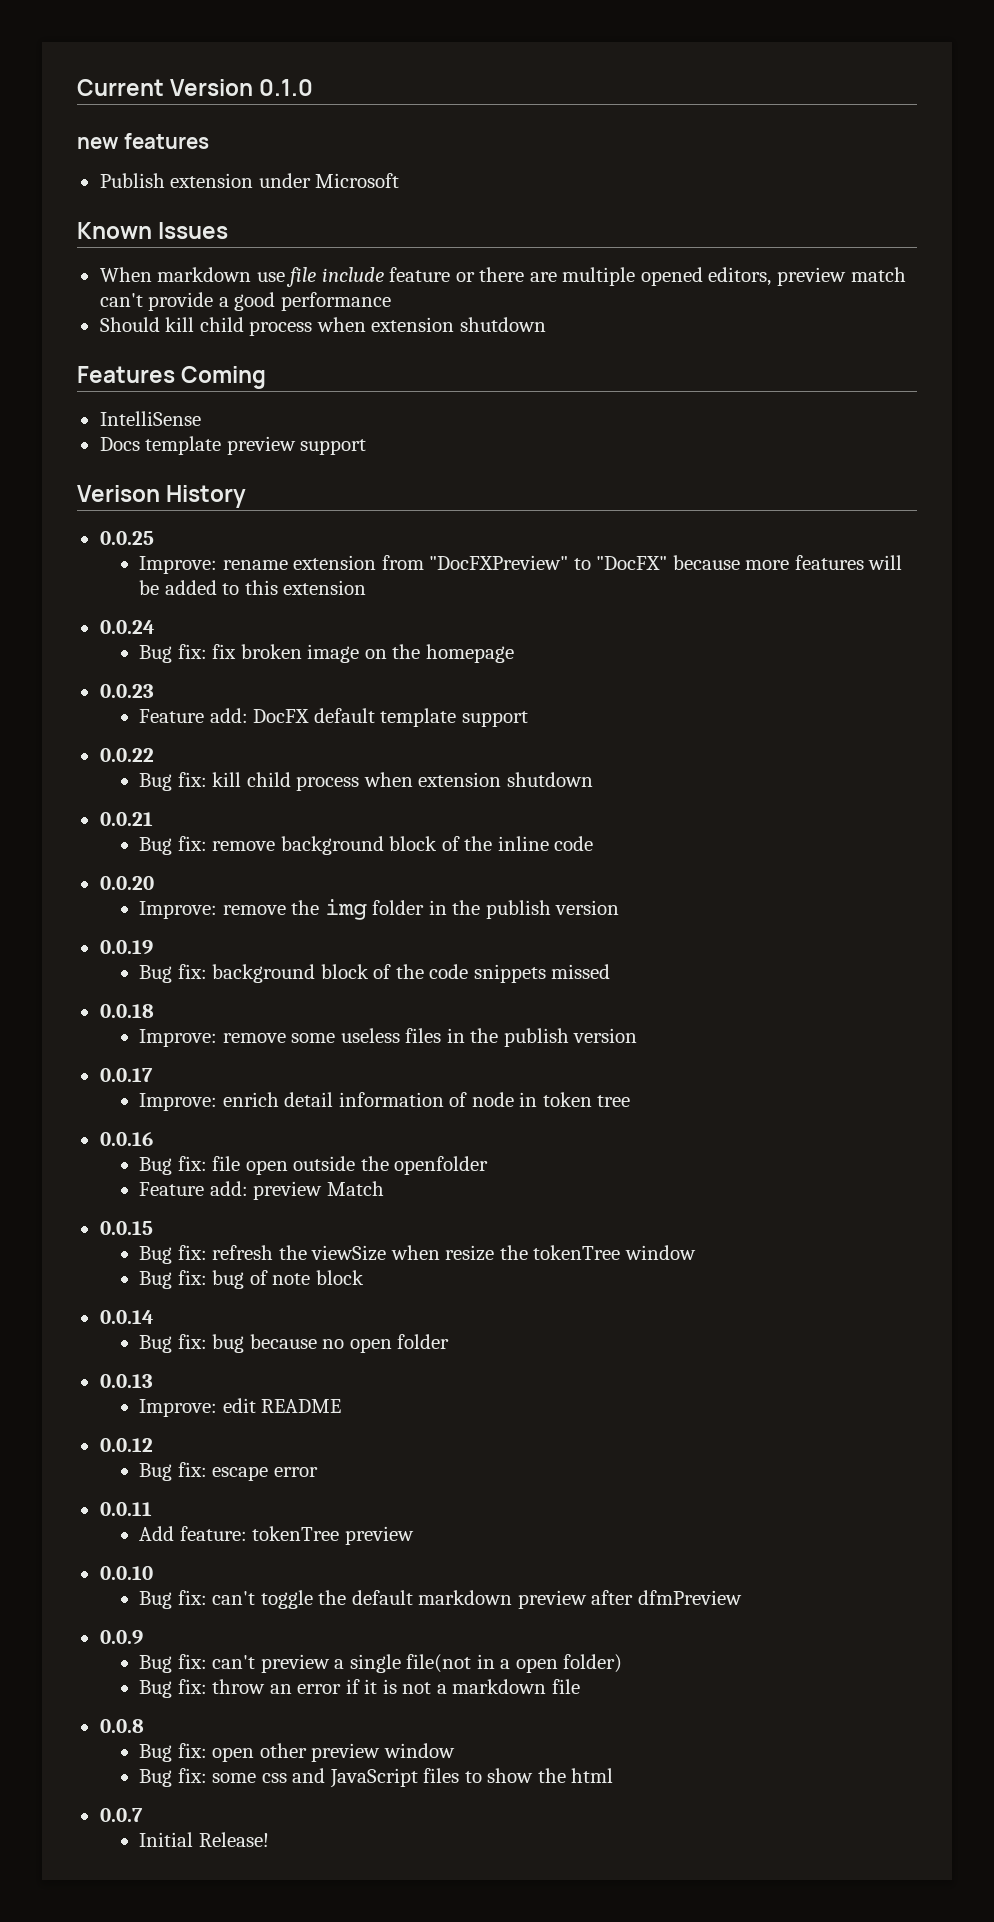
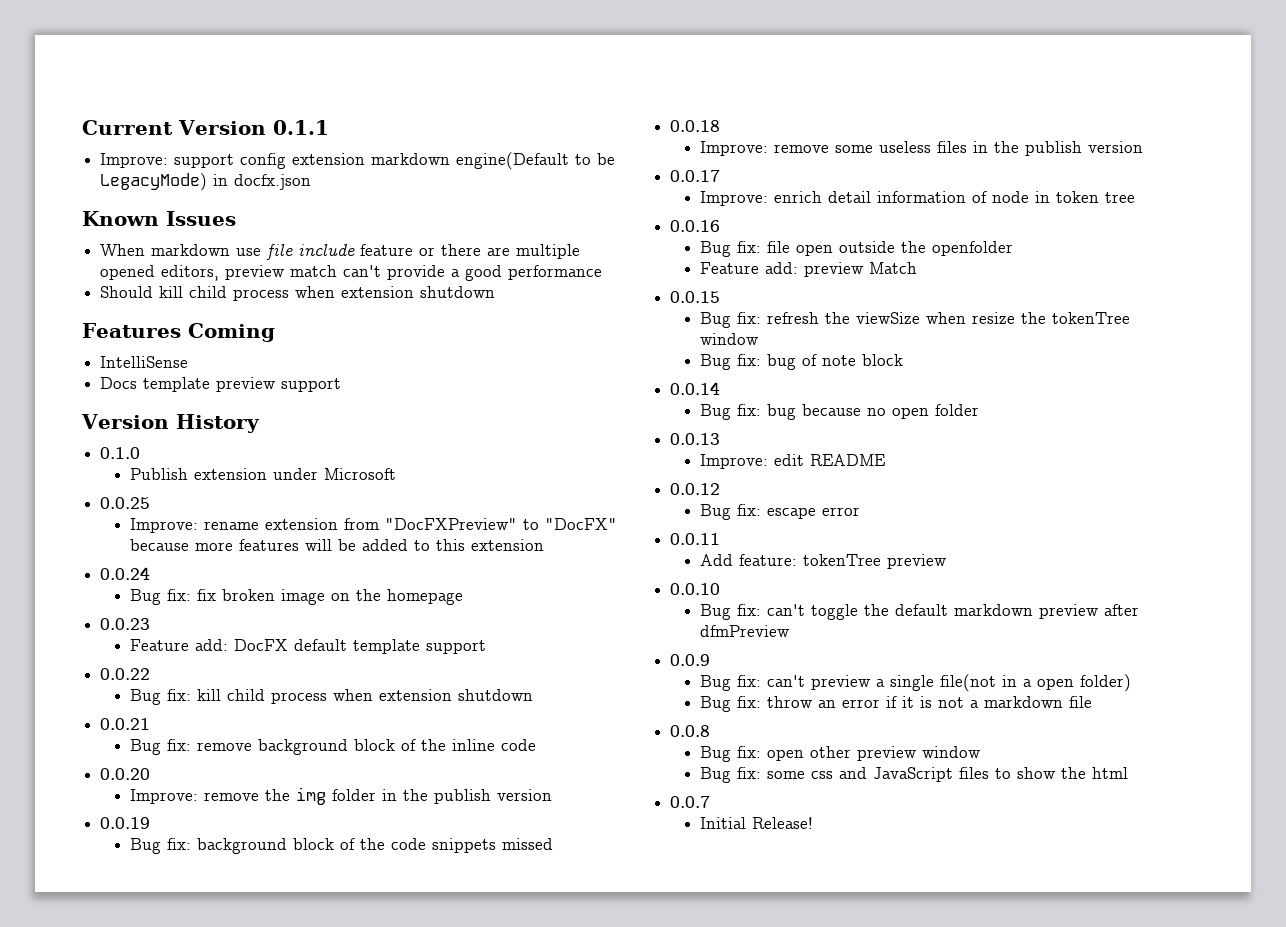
[259,79,314,96] [77,133,209,149] [99,173,400,188] 0.1.0 // new features // Publish extension under Microsoft -> [272,120,329,135] [100,152,616,170] [100,173,312,191] 0.1.1 // Improve: support config extension markdown engine(Default to be LegacyMode) in docfx.json
[77,485,160,502] Verison -> [81,414,169,429] Version
(247, 496) none -> [100,447,141,459] [130,468,397,480] // 0.1.0 // Publish extension under Microsoft

